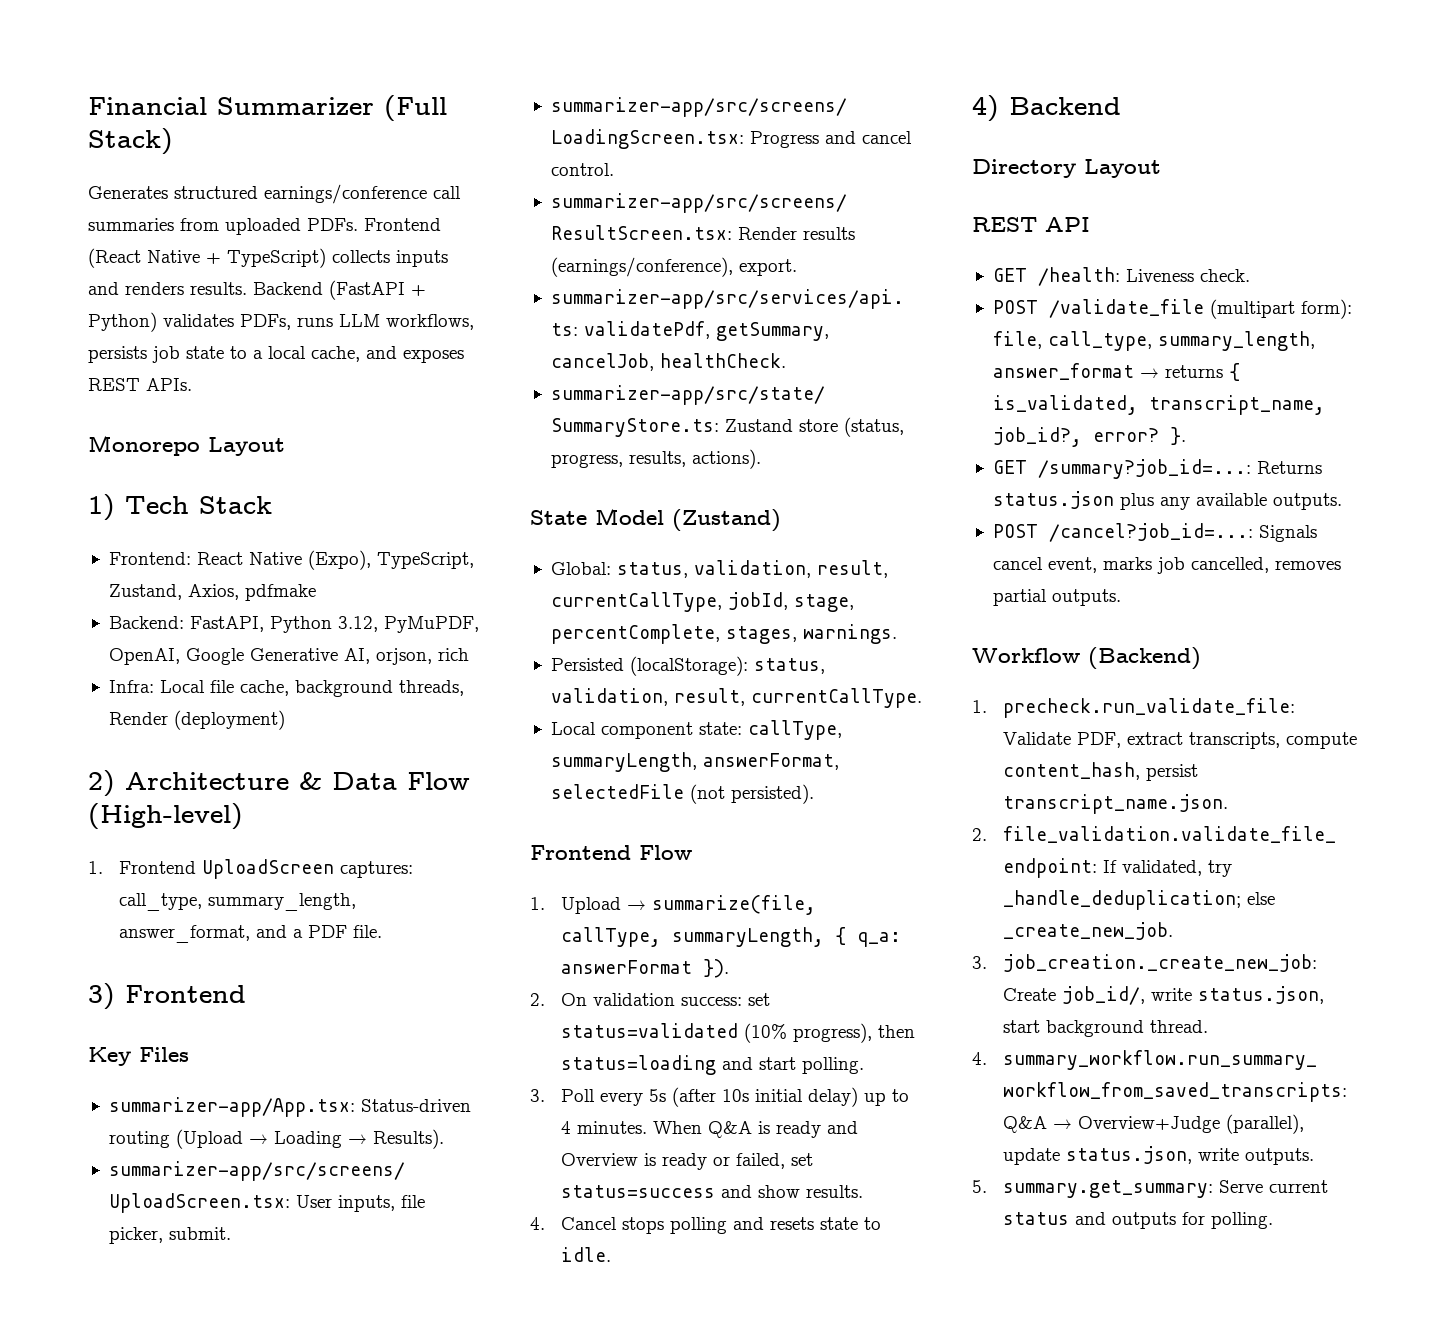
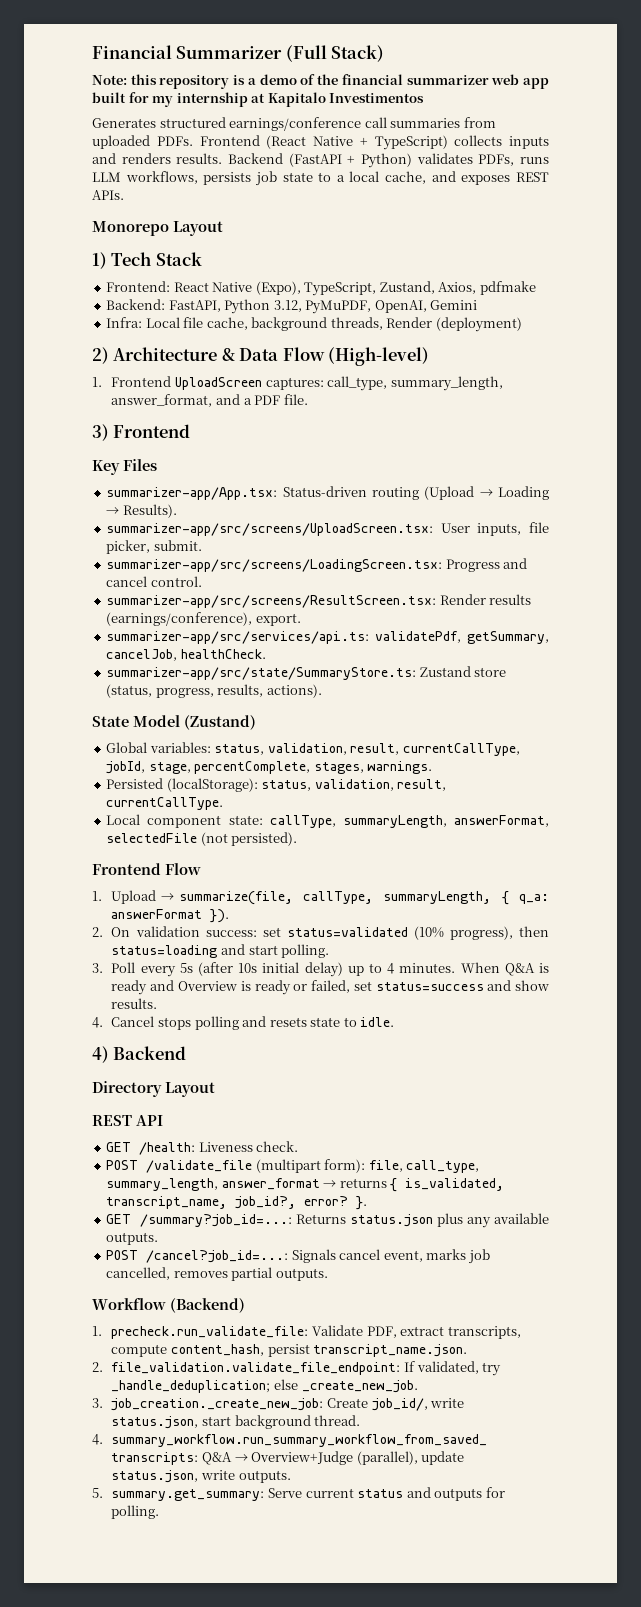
(173, 141) none -> [92,74,549,89] [92,92,425,107] // Note: this repository is a demo of the financial summarizer web app built for my internship at Kapitalo Investimentos
[185,648,469,665] Google Generative AI, orjson, rich -> [430,300,478,310] Gemini
[550,562,611,575] Global: -> [106,742,211,753] Global variables:

